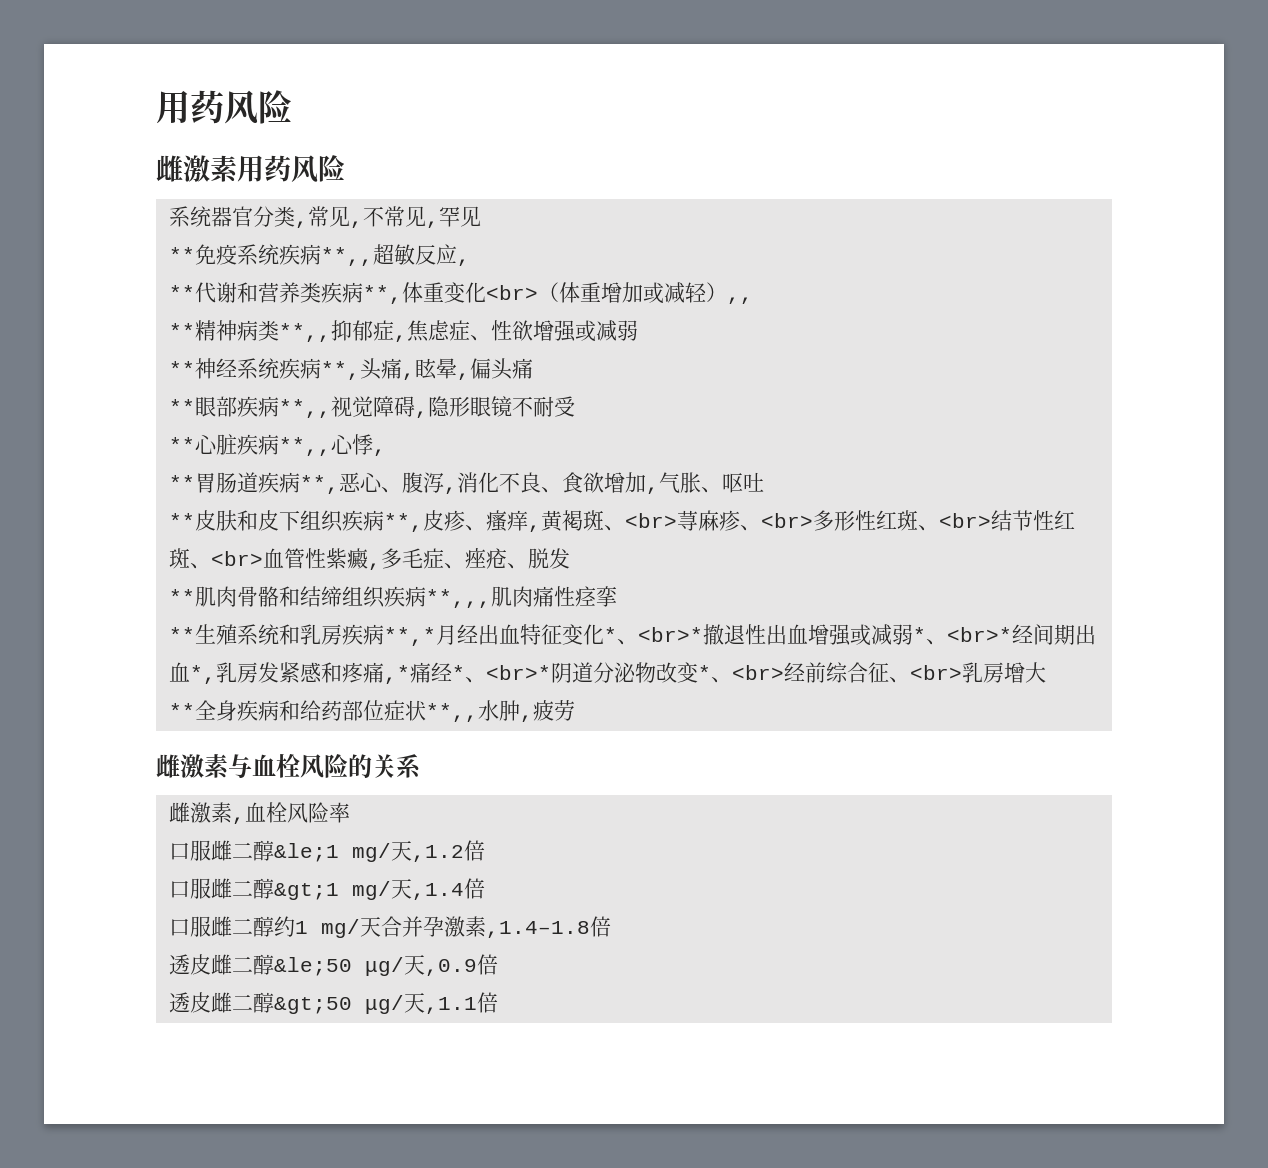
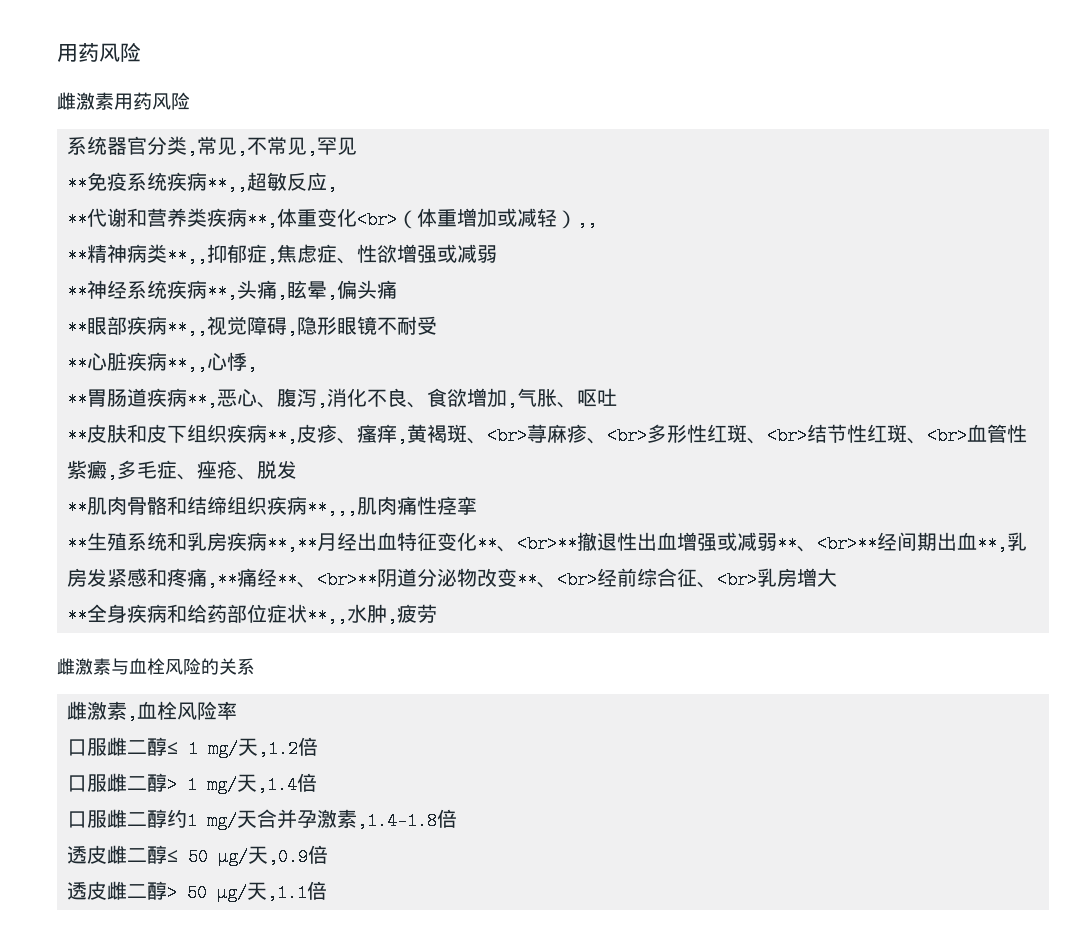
[383,627,436,646] **,* -> [267,535,318,553] **,**
[603,627,703,645] *、<br>* -> [477,535,578,553] **、<br>**
[912,627,1012,645] *、<br>* -> [777,535,878,553] **、<br>**
[189,665,216,684] *, -> [977,535,1008,553] **,
[383,662,551,684] ,*痛经*、<br>* -> [207,568,378,589] ,**痛经**、<br>**
[697,665,711,680] * -> [517,571,538,589] **
[273,843,339,862] &le;1 -> [167,740,199,758] ≤ 1
[273,883,339,900] &gt;1 -> [167,776,198,794] > 1
[273,957,352,976] &le;50 -> [167,848,209,866] ≤ 50
[273,997,352,1014] &gt;50 -> [167,884,208,902] > 50

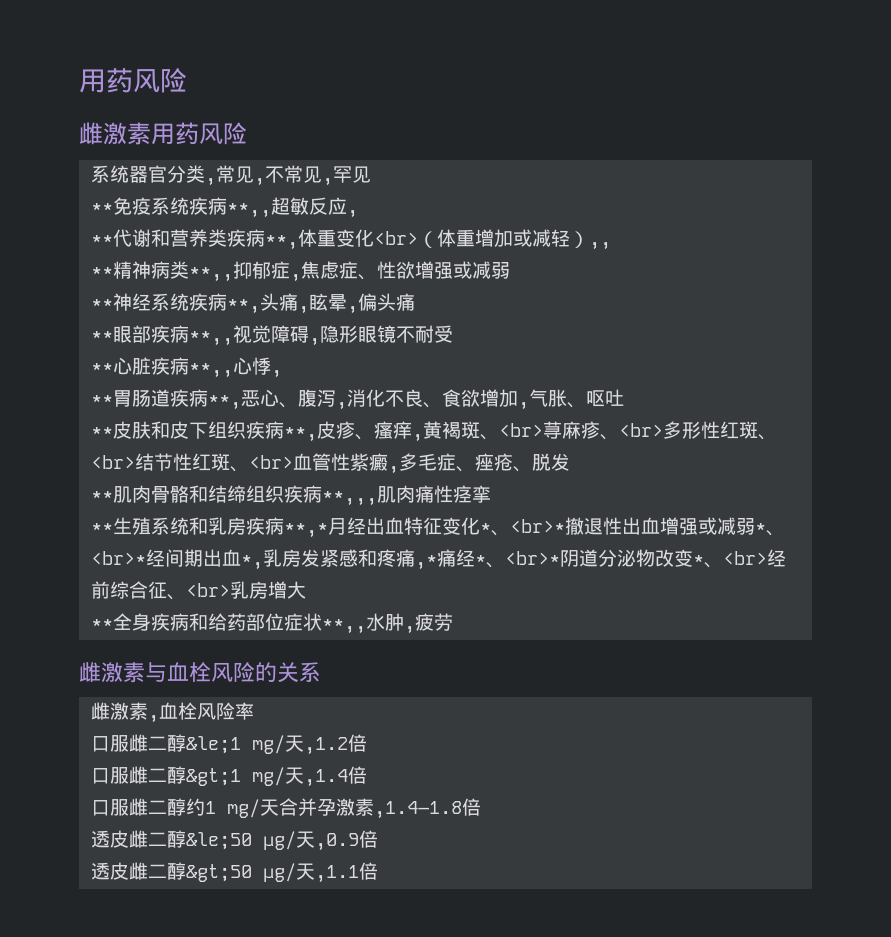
[267,535,318,553] **,** -> [284,523,328,538] **,*
[477,535,578,553] **、<br>** -> [480,519,565,536] *、<br>*
[777,535,878,553] **、<br>** -> [755,523,785,536] [91,551,146,565] *、<br>*
[977,535,1008,553] **, -> [241,555,263,570] *,
[207,568,378,589] ,**痛经**、<br>** -> [415,549,560,570] ,*痛经*、<br>*
[517,571,538,589] ** -> [693,555,704,565] *
[167,740,199,758] ≤ 1 -> [186,736,241,754] &le;1
[167,776,198,794] > 1 -> [186,768,241,786] &gt;1
[167,848,209,866] ≤ 50 -> [186,832,252,850] &le;50
[167,884,208,902] > 50 -> [186,864,252,882] &gt;50

